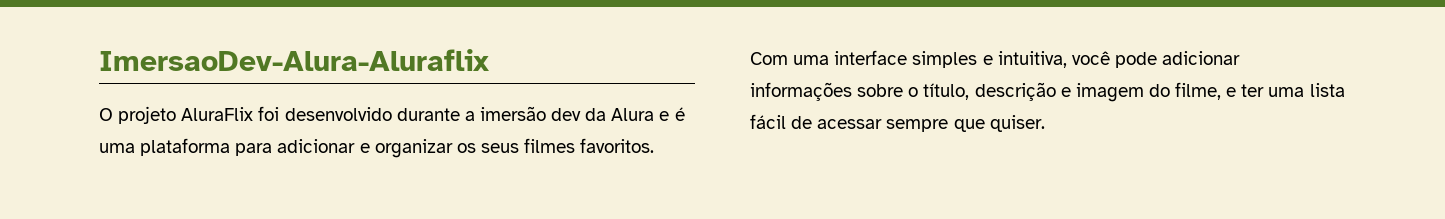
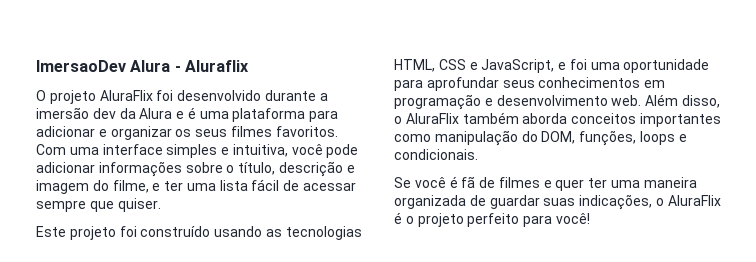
[99,49,489,71] ImersaoDev-Alura-Aluraflix -> [36,60,249,72] ImersaoDev Alura - Aluraflix
(1045, 123) none -> [36,226,362,240] [394,59,710,73] [394,77,666,91] [394,94,720,110] [394,112,721,127] [394,130,687,146] [394,149,478,160] [394,176,697,191] [394,194,721,210] [394,212,590,227] // Este projeto foi construído usando as tecnologias HTML, CSS e JavaScript, e foi uma oportunidade para aprofundar seus conhecimentos em programação e desenvolvimento web. Além disso, o AluraFlix também aborda conceitos importantes como manipulação do DOM, funções, loops e condicionais. // Se você é fã de filmes e quer ter uma maneira organizada de guardar suas indicações, o AluraFlix é o projeto perfeito para você!

